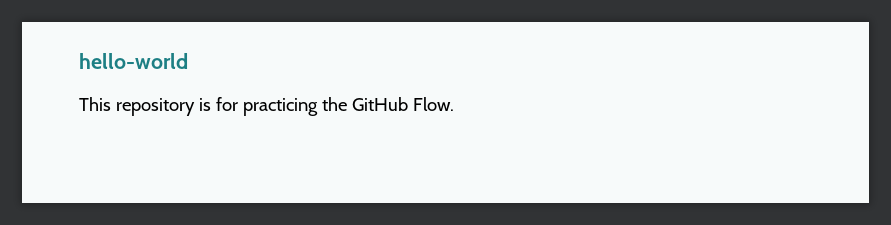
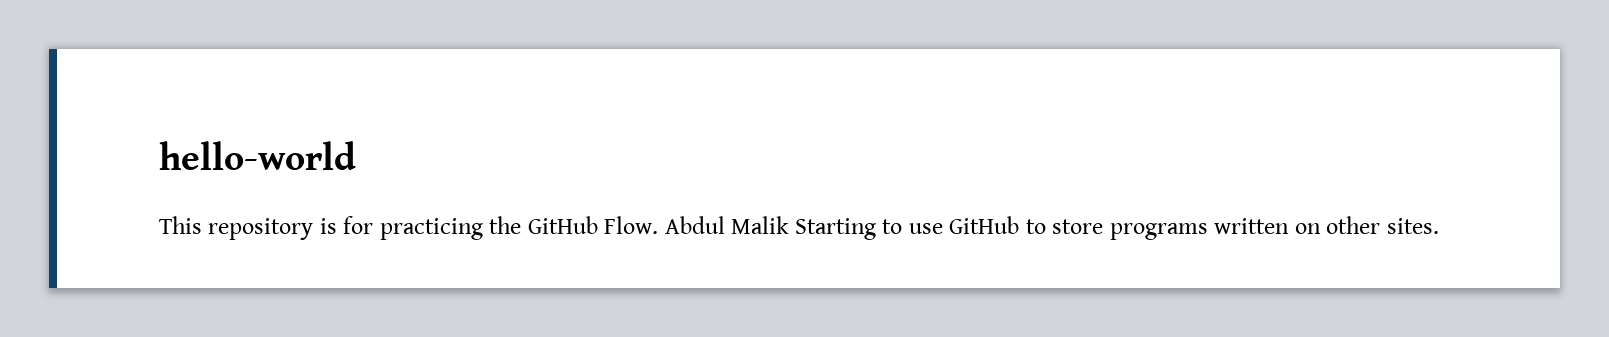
(454, 104) none -> [664,216,1439,240] Abdul Malik Starting to use GitHub to store programs written on other sites.

